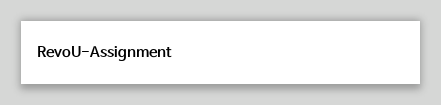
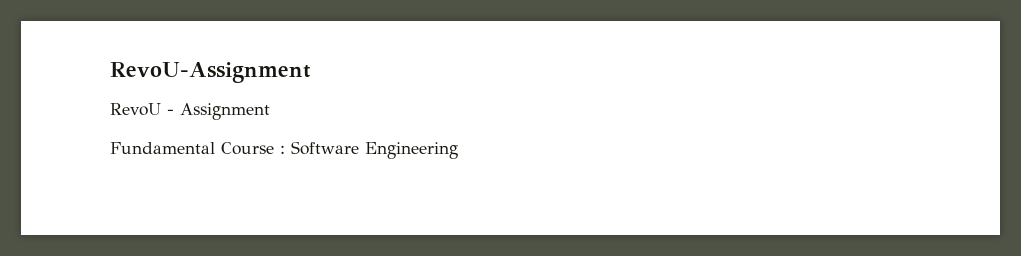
(172, 53) none -> [110,103,270,120] [110,141,458,159] // RevoU - Assignment // Fundamental Course : Software Engineering

